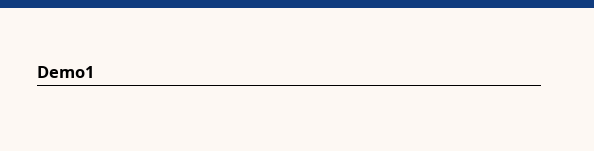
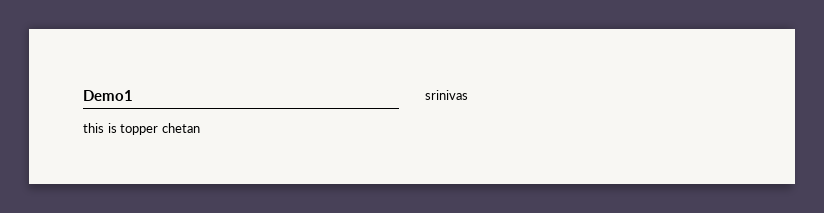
(94, 72) none -> [83,123,200,135] [425,90,468,100] // this is topper chetan // srinivas

